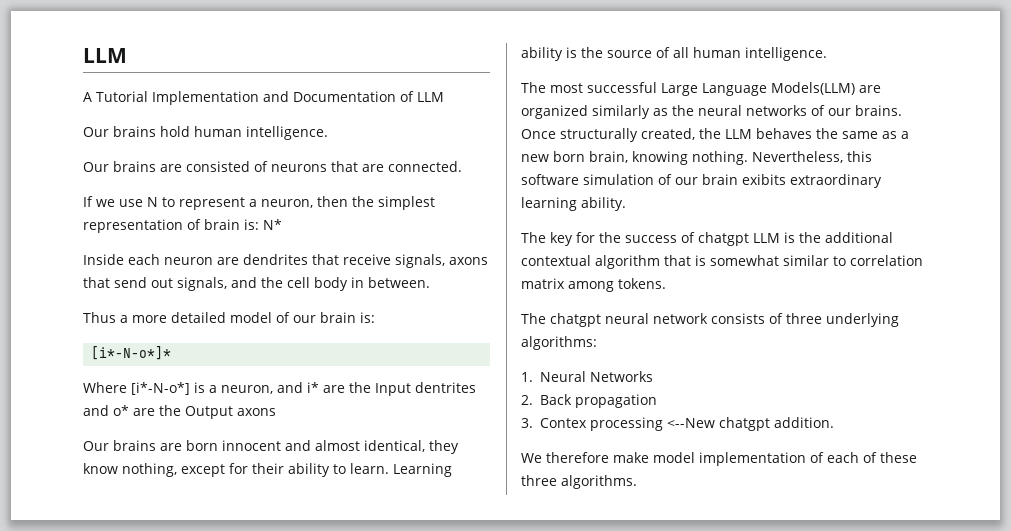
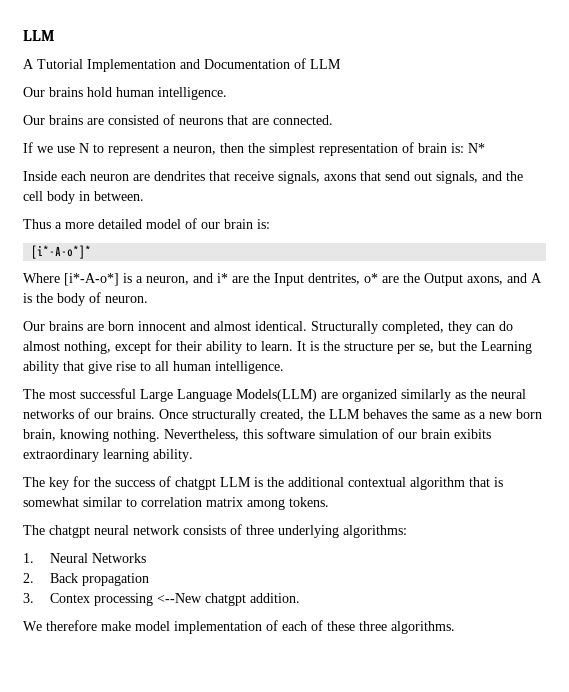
[91,346,172,360] [i*-N-o*]* -> [31,245,92,259] [i*-A-o*]*
[131,382,190,395] [i*-N-o*] -> [64,273,119,286] [i*-A-o*]
[415,382,476,393] [83,405,109,416] dentrites and -> [308,273,360,285] dentrites,
[237,408,276,416] axons -> [467,273,542,285] [23,292,148,306] axons, and A is the body of neuron.
[364,440,459,454] [83,463,118,474] identical, they know -> [255,321,513,334] [23,341,60,351] identical. Structurally completed, they can do almost
[393,463,452,477] [521,47,670,61] Learning ability is the source of -> [297,341,532,354] [23,361,151,374] It is the structure per se, but the Learning ability that give rise to

